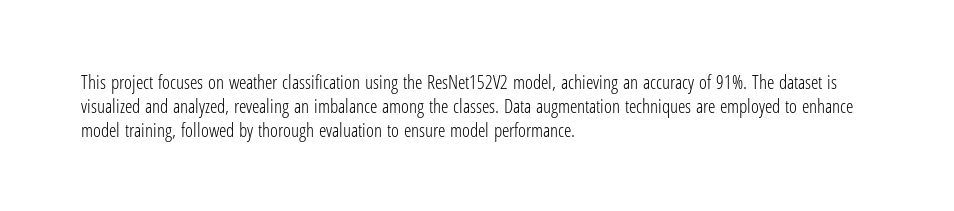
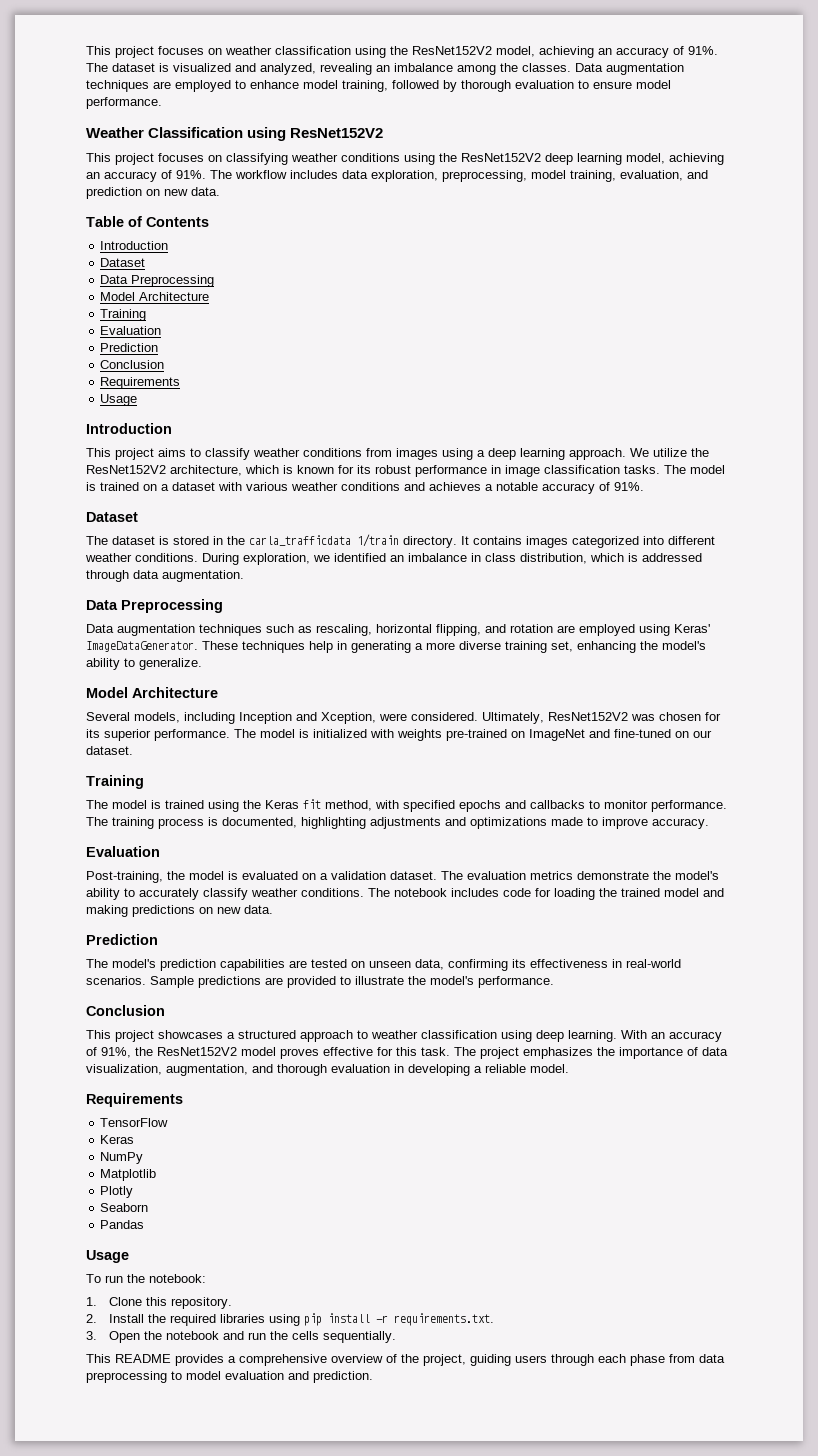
(575, 132) none -> [86,127,384,141] [86,153,724,165] [86,170,708,182] [86,187,220,199] [86,216,209,227] [100,241,169,250] [100,258,146,267] [100,275,215,287] [100,292,210,301] [100,309,147,321] [100,326,162,335] [100,343,159,352] [100,360,165,369] [100,377,181,389] [100,394,138,406] [86,423,172,434] [86,448,709,460] [86,465,725,477] [86,482,644,494] [86,512,138,522] [86,534,715,548] [85,553,702,565] [86,570,244,582] [86,599,223,613] [86,624,710,636] [86,641,706,653] [86,658,202,670] [86,687,218,698] [86,712,721,724] [86,729,712,741] [86,746,133,755] [86,775,144,789] [86,799,727,812] [86,817,709,829] [86,846,160,857] [86,871,719,883] [86,888,724,900] [86,905,273,917] [86,934,158,945] [86,959,681,971] [86,976,554,988] [86,1005,165,1016] [86,1030,722,1042] [86,1047,728,1059] [86,1064,569,1076] [86,1093,183,1107] [100,1118,169,1127] [100,1135,135,1144] [100,1152,144,1164] [100,1169,157,1181] [100,1186,134,1198] [100,1203,149,1212] [100,1220,145,1229] [86,1250,129,1263] [86,1274,206,1283] [86,1297,232,1309] [86,1313,494,1326] [86,1331,396,1343] [86,1354,725,1366] [86,1371,373,1383] // Weather Classification using ResNet152V2 // This project focuses on classifying weather conditions using the ResNet152V2 deep learning model, achieving an accuracy of 91%. The workflow includes data exploration, preprocessing, model training, evaluation, and prediction on new data. // Table of Contents // Introduction // Dataset // Data Preprocessing // Model Architecture // Training // Evaluation // Prediction // Conclusion // Requirements // Usage // Introduction // This project aims to classify weather conditions from images using a deep learning approach. We utilize the ResNet152V2 architecture, which is known for its robust performance in image classification tasks. The model is trained on a dataset with various weather conditions and achieves a notable accuracy of 91%. // Dataset // The dataset is stored in the carla_trafficdata 1/train directory. It contains images categorized into different weather conditions. During exploration, we identified an imbalance in class distribution, which is addressed through data augmentation. // Data Preprocessing // Data augmentation techniques such as rescaling, horizontal flipping, and rotation are employed using Keras' ImageDataGenerator. These techniques help in generating a more diverse training set, enhancing the model's ability to generalize. // Model Architecture // Several models, including Inception and Xception, were considered. Ultimately, ResNet152V2 was chosen for its superior performance. The model is initialized with weights pre-trained on ImageNet and fine-tuned on our dataset. // Training // The model is trained using the Keras fit method, with specified epochs and callbacks to monitor performance. The training process is documented, highlighting adjustments and optimizations made to improve accuracy. // Evaluation // Post-training, the model is evaluated on a validation dataset. The evaluation metrics demonstrate the model's ability to accurately classify weather conditions. The notebook includes code for loading the trained model and making predictions on new data. // Prediction // The model's prediction capabilities are tested on unseen data, confirming its effectiveness in real-world scenarios. Sample predictions are provided to illustrate the model's performance. // Conclusion // This project showcases a structured approach to weather classification using deep learning. With an accuracy of 91%, the ResNet152V2 model proves effective for this task. The project emphasizes the importance of data visualization, augmentation, and thorough evaluation in developing a reliable model. // Requirements // TensorFlow // Keras // NumPy // Matplotlib // Plotly // Seaborn // Pandas // Usage // To run the notebook: // 1. Clone this repository. // 2. Install the required libraries using pip install -r requirements.txt. // 3. Open the notebook and run the cells sequentially. // This README provides a comprehensive overview of the project, guiding users through each phase from data preprocessing to model evaluation and prediction.

